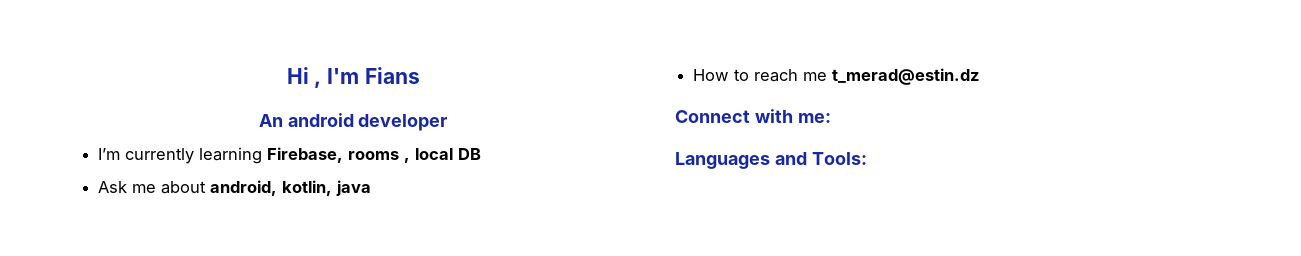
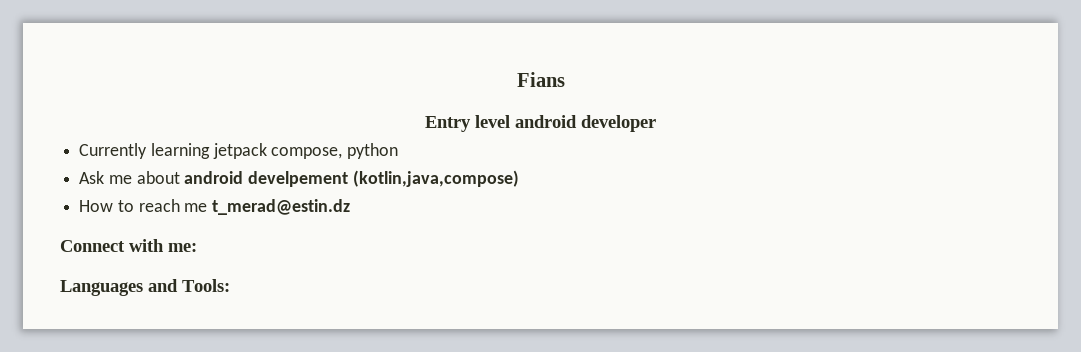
[286,67,359,88] Hi , I'm -> (516, 79) none
[258,114,283,127] An -> [425,115,510,132] Entry level
[98,147,482,164] I’m currently learning Firebase, rooms , local DB -> [79,143,399,159] Currently learning jetpack compose, python
[210,180,372,196] android, kotlin, java -> [184,170,519,187] android develpement (kotlin,java,compose)

